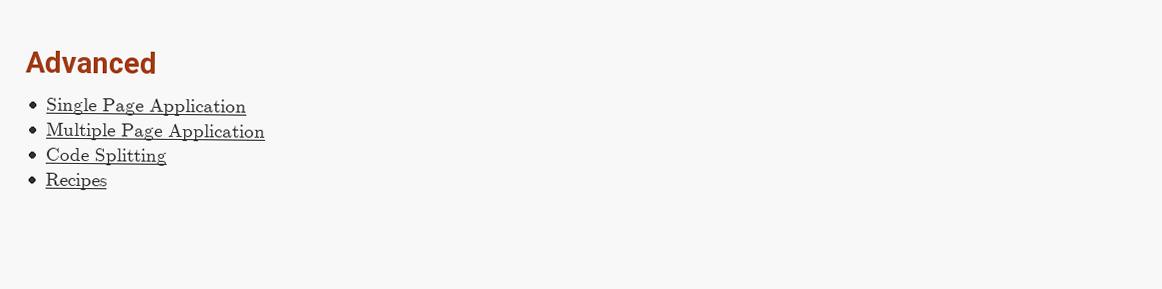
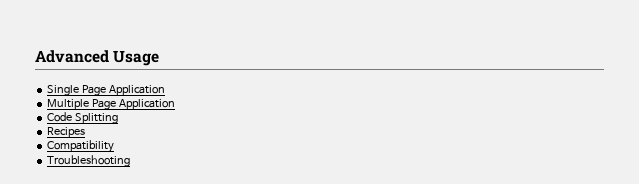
(157, 62) none -> [113,50,160,66] Usage
(107, 181) none -> [47,140,115,153] [47,155,131,167] // Compatibility // Troubleshooting

